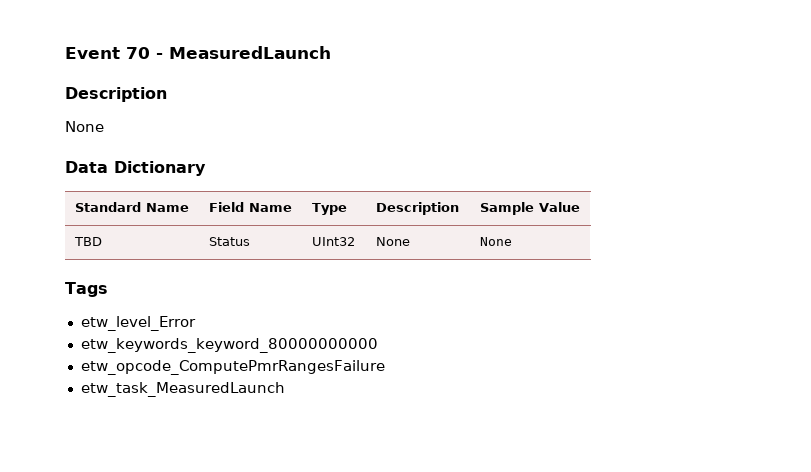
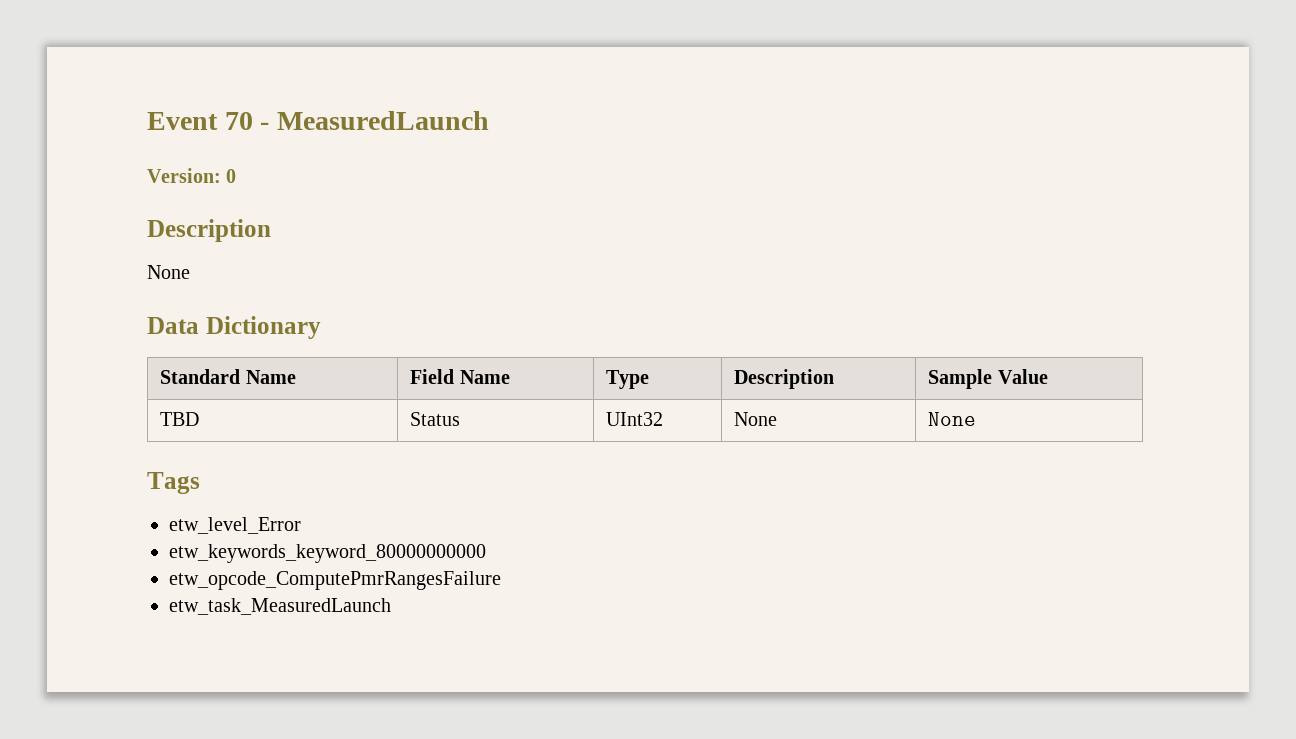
(331, 52) none -> [147,168,237,183] // Version: 0

